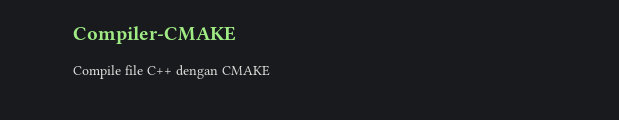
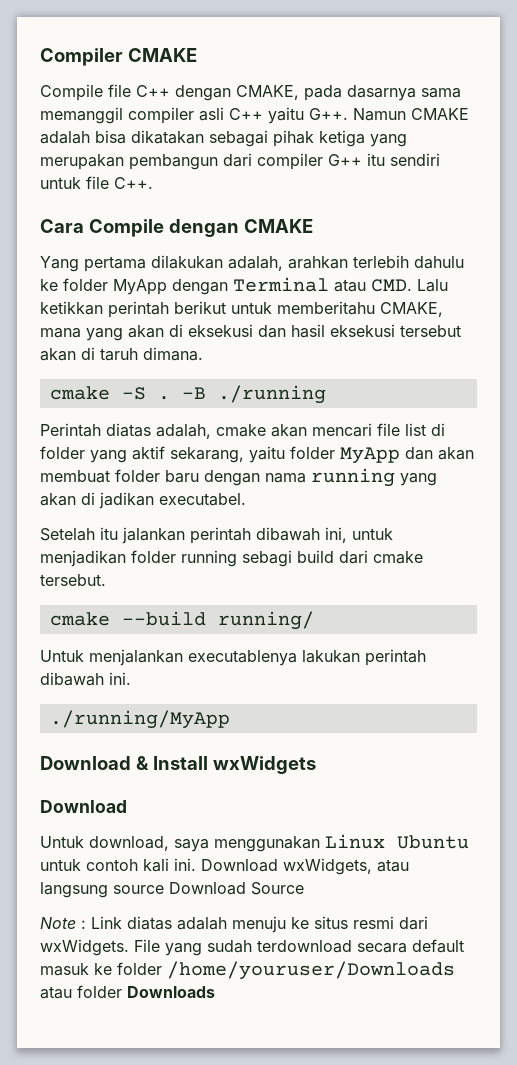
[73,26,236,44] Compiler-CMAKE -> [40,48,197,66] Compiler CMAKE
[222,65,270,76] CMAKE -> [236,85,461,101] [40,107,469,124] [40,130,407,147] [40,153,440,170] [40,176,153,189] [40,219,313,237] [40,255,464,272] [40,277,448,295] [40,301,443,318] [40,324,461,341] [40,347,203,361] [49,385,326,404] [40,423,445,439] [40,446,474,464] [40,468,437,487] [40,492,246,509] [40,527,393,544] [40,550,423,567] [40,574,106,586] [49,611,314,630] [40,649,426,666] [40,672,131,686] [49,710,230,729] [40,756,316,774] [40,800,127,813] [40,834,469,852] [40,858,409,875] [40,882,304,898] [40,916,428,933] [40,939,464,956] [40,961,455,980] [40,985,215,999] CMAKE, pada dasarnya sama memanggil compiler asli C++ yaitu G++. Namun CMAKE adalah bisa dikatakan sebagai pihak ketiga yang merupakan pembangun dari compiler G++ itu sendiri untuk file C++. // Cara Compile dengan CMAKE // Yang pertama dilakukan adalah, arahkan terlebih dahulu ke folder MyApp dengan Terminal atau CMD. Lalu ketikkan perintah berikut untuk memberitahu CMAKE, mana yang akan di eksekusi dan hasil eksekusi tersebut akan di taruh dimana. // cmake -S . -B ./running // Perintah diatas adalah, cmake akan mencari file list di folder yang aktif sekarang, yaitu folder MyApp dan akan membuat folder baru dengan nama running yang akan di jadikan executabel. // Setelah itu jalankan perintah dibawah ini, untuk menjadikan folder running sebagi build dari cmake tersebut. // cmake --build running/ // Untuk menjalankan executablenya lakukan perintah dibawah ini. // ./running/MyApp // Download & Install wxWidgets // Download // Untuk download, saya menggunakan Linux Ubuntu untuk contoh kali ini. Download wxWidgets, atau langsung source Download Source // Note : Link diatas adalah menuju ke situs resmi dari wxWidgets. File yang sudah terdownload secara default masuk ke folder /home/youruser/Downloads atau folder Downloads

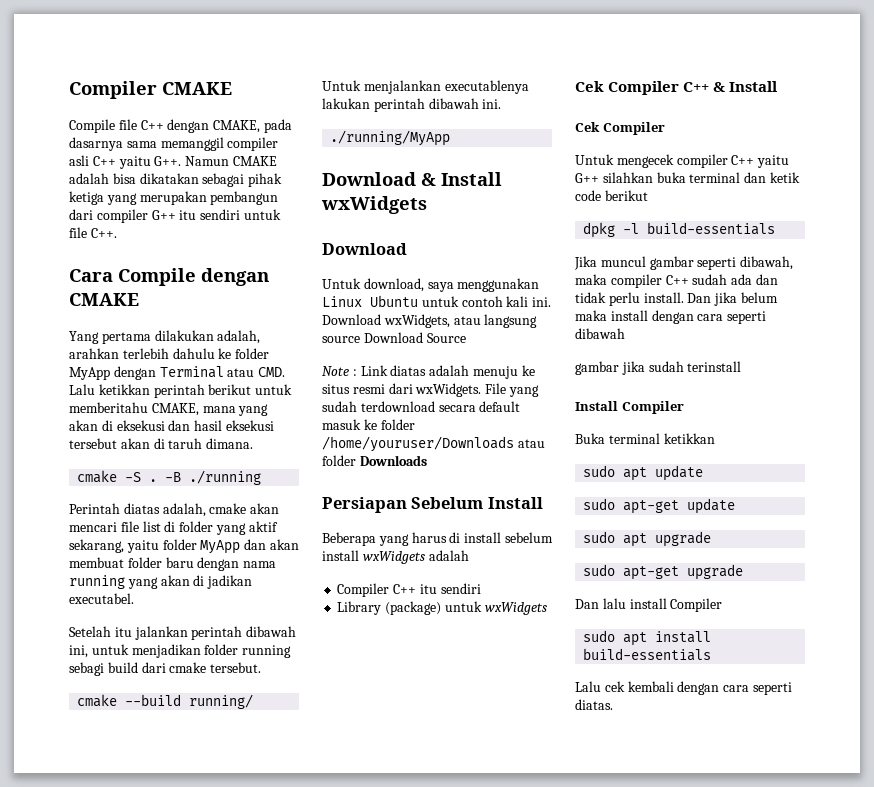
(215, 992) none -> [322,497,543,513] [322,532,553,546] [322,550,469,564] [337,583,481,597] [337,601,547,615] [575,81,779,95] [575,122,665,135] [575,154,790,168] [575,172,800,183] [575,190,648,201] [583,222,776,238] [574,256,794,270] [575,274,778,288] [575,292,778,306] [575,310,767,324] [575,328,625,339] [575,361,742,375] [575,401,684,414] [575,433,715,444] [583,465,704,481] [583,498,736,514] [583,531,712,547] [583,564,744,580] [575,598,723,612] [583,630,712,646] [583,648,712,661] [575,681,792,695] [575,699,613,710] // Persiapan Sebelum Install // Beberapa yang harus di install sebelum install wxWidgets adalah // Compiler C++ itu sendiri // Library (package) untuk wxWidgets // Cek Compiler C++ & Install // Cek Compiler // Untuk mengecek compiler C++ yaitu G++ silahkan buka terminal dan ketik code berikut // dpkg -l build-essentials // Jika muncul gambar seperti dibawah, maka compiler C++ sudah ada dan tidak perlu install. Dan jika belum maka install dengan cara seperti dibawah // gambar jika sudah terinstall // Install Compiler // Buka terminal ketikkan // sudo apt update // sudo apt-get update // sudo apt upgrade // sudo apt-get upgrade // Dan lalu install Compiler // sudo apt install build-essentials // Lalu cek kembali dengan cara seperti diatas.

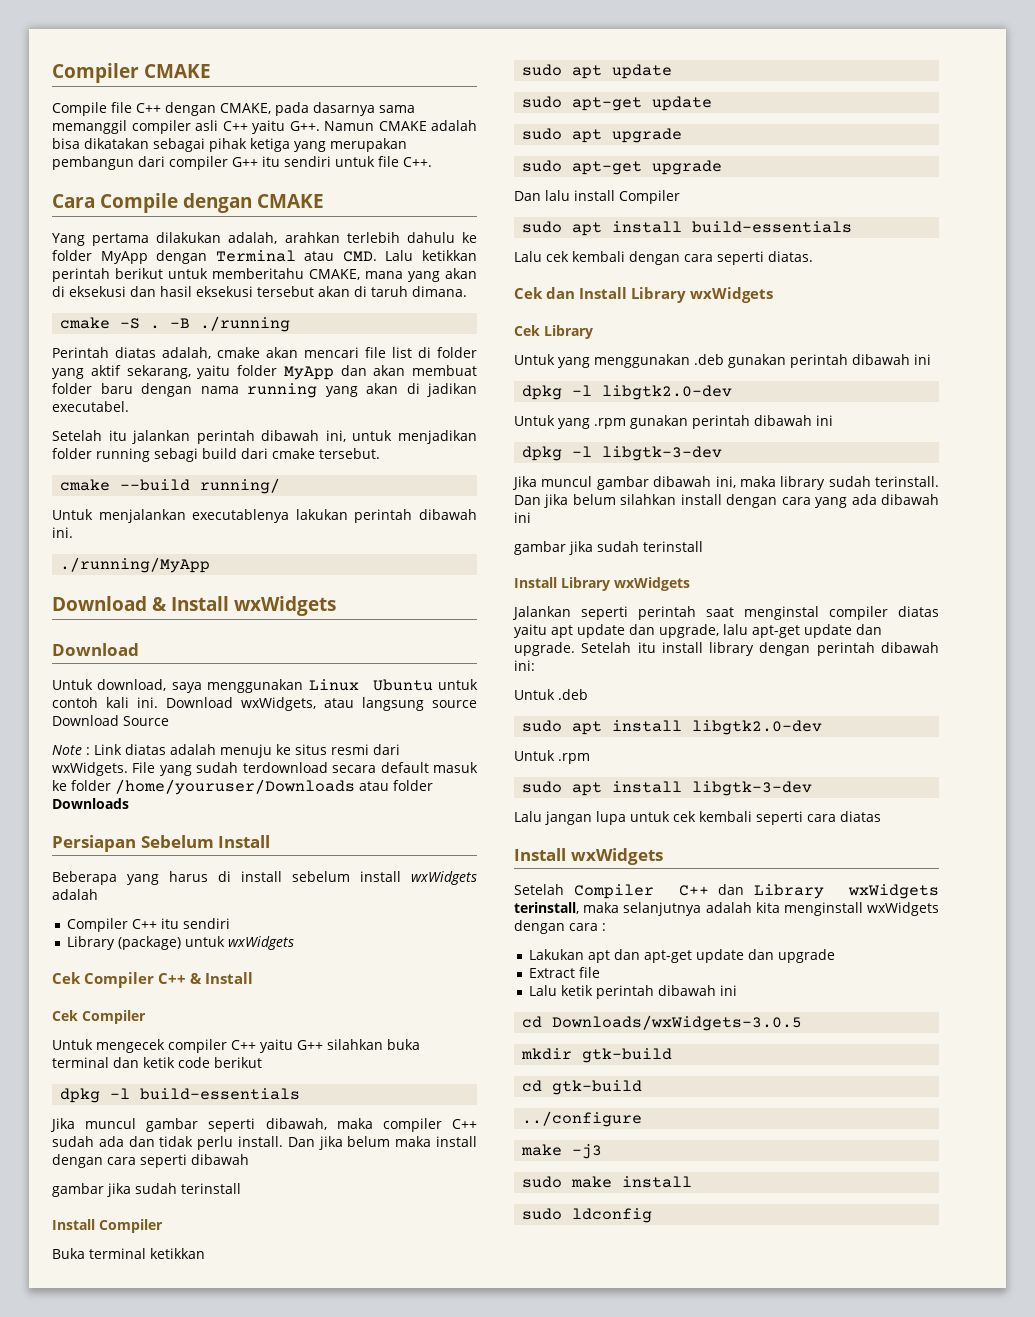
(613, 704) none -> [514,287,774,303] [514,325,593,339] [514,354,931,368] [522,385,733,400] [514,415,833,429] [522,446,723,461] [512,476,939,490] [514,494,939,508] [514,512,531,523] [514,541,703,555] [514,577,690,591] [512,606,939,620] [514,624,882,638] [514,642,939,656] [514,660,535,671] [514,689,588,700] [522,720,823,735] [514,750,590,764] [522,781,813,796] [514,811,881,825] [514,848,663,865] [514,884,939,899] [514,902,939,916] [514,920,606,934] [528,949,835,963] [528,967,600,978] [528,985,737,999] [522,1015,803,1031] [521,1048,673,1063] [522,1080,643,1095] [522,1111,643,1127] [521,1144,603,1159] [522,1176,693,1188] [522,1208,653,1223] // Cek dan Install Library wxWidgets // Cek Library // Untuk yang menggunakan .deb gunakan perintah dibawah ini // dpkg -l libgtk2.0-dev // Untuk yang .rpm gunakan perintah dibawah ini // dpkg -l libgtk-3-dev // Jika muncul gambar dibawah ini, maka library sudah terinstall. Dan jika belum silahkan install dengan cara yang ada dibawah ini // gambar jika sudah terinstall // Install Library wxWidgets // Jalankan seperti perintah saat menginstal compiler diatas yaitu apt update dan upgrade, lalu apt-get update dan upgrade. Setelah itu install library dengan perintah dibawah ini: // Untuk .deb // sudo apt install libgtk2.0-dev // Untuk .rpm // sudo apt install libgtk-3-dev // Lalu jangan lupa untuk cek kembali seperti cara diatas // Install wxWidgets // Setelah Compiler C++ dan Library wxWidgets terinstall, maka selanjutnya adalah kita menginstall wxWidgets dengan cara : // Lakukan apt dan apt-get update dan upgrade // Extract file // Lalu ketik perintah dibawah ini // cd Downloads/wxWidgets-3.0.5 // mkdir gtk-build // cd gtk-build // ../configure // make -j3 // sudo make install // sudo ldconfig

